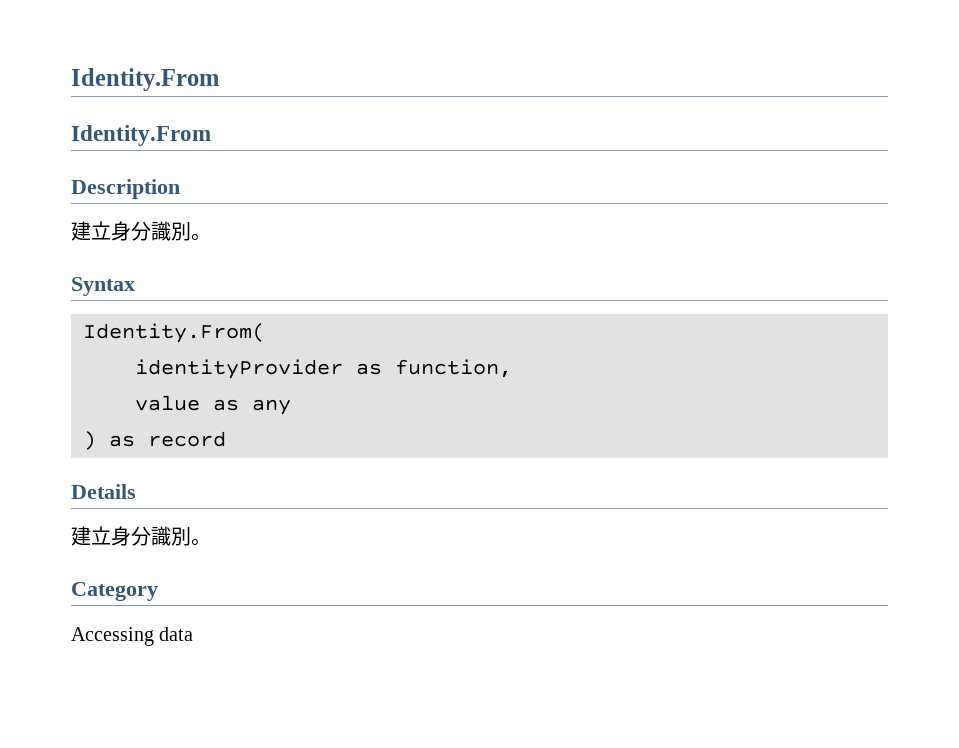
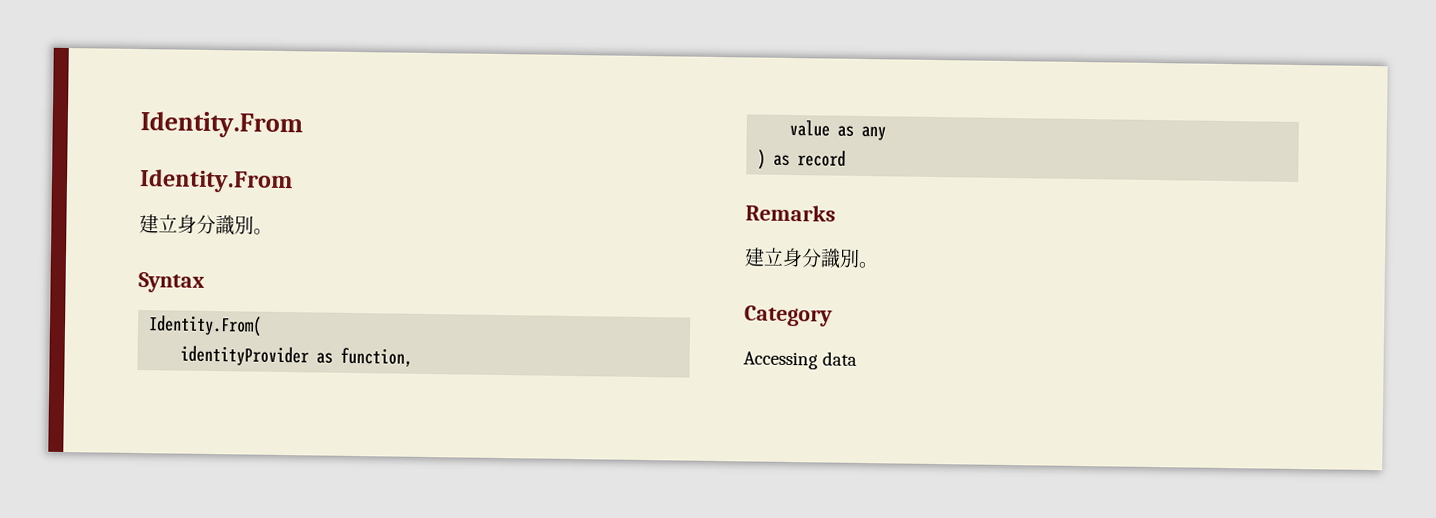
[71,179,180,199] // Description -> (293, 181) none
[71,484,136,499] Details -> [745,204,836,222] Remarks

